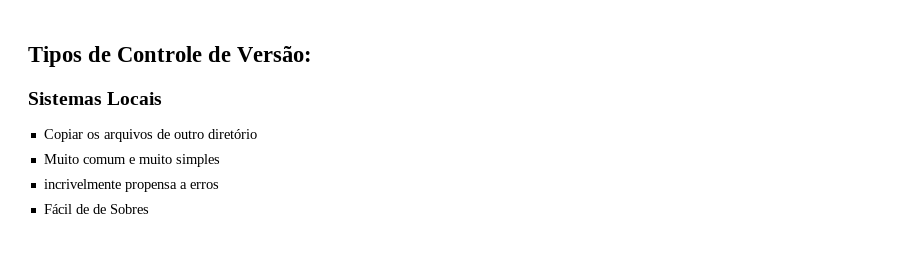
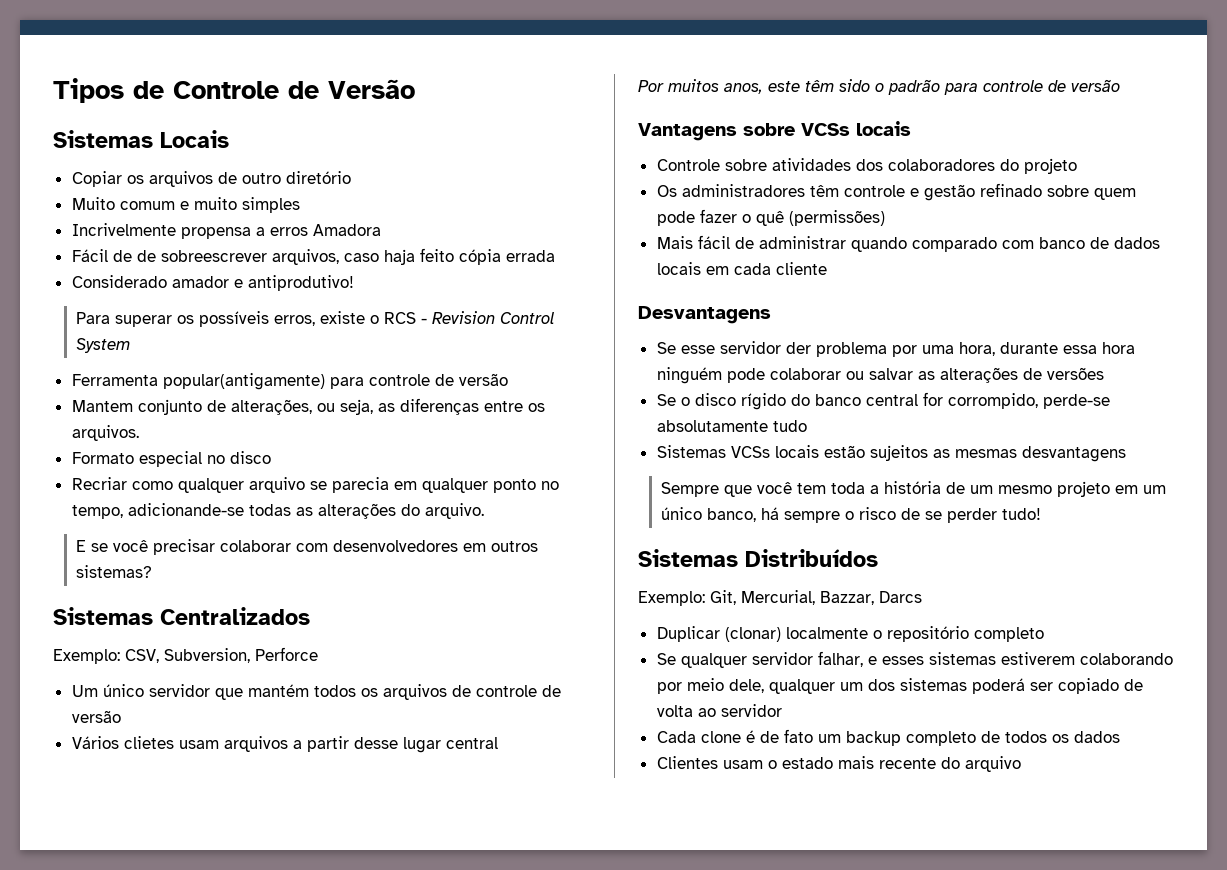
[237,46,313,62] Versão: -> [328,79,415,99] Versão
[43,179,121,189] incrivelmente -> [71,223,176,236] Incrivelmente
(219, 185) none -> [312,224,381,236] Amadora
[109,204,149,214] Sobres -> [160,248,555,265] [71,275,354,291] [76,311,555,327] [76,338,131,353] [71,373,508,390] [71,398,545,415] [71,425,139,441] [71,451,271,467] [71,477,559,493] [71,503,484,519] [76,539,539,555] [76,565,153,578] [53,607,310,625] [53,647,318,664] [71,684,561,700] [71,710,121,723] [71,736,498,753] [638,79,1120,95] [638,121,911,141] [656,158,1077,174] [656,183,1136,201] [656,209,885,226] [656,235,1160,252] [656,262,827,275] [638,306,771,324] [656,341,1135,357] [656,367,1104,384] [656,392,1110,410] [656,420,807,432] [656,445,1126,462] [661,481,1167,497] [661,507,1042,523] [638,549,878,567] [638,590,922,606] [656,626,1044,642] [656,651,1173,668] [656,678,1143,694] [656,704,782,717] [656,729,1120,746] [656,756,1021,772] sobreescrever arquivos, caso haja feito cópia errada // Considerado amador e antiprodutivo! // Para superar os possíveis erros, existe o RCS - Revision Control System // Ferramenta popular(antigamente) para controle de versão // Mantem conjunto de alterações, ou seja, as diferenças entre os arquivos. // Formato especial no disco // Recriar como qualquer arquivo se parecia em qualquer ponto no tempo, adicionande-se todas as alterações do arquivo. // E se você precisar colaborar com desenvolvedores em outros sistemas? // Sistemas Centralizados // Exemplo: CSV, Subversion, Perforce // Um único servidor que mantém todos os arquivos de controle de versão // Vários clietes usam arquivos a partir desse lugar central // Por muitos anos, este têm sido o padrão para controle de versão // Vantagens sobre VCSs locais // Controle sobre atividades dos colaboradores do projeto // Os administradores têm controle e gestão refinado sobre quem pode fazer o quê (permissões) // Mais fácil de administrar quando comparado com banco de dados locais em cada cliente // Desvantagens // Se esse servidor der problema por uma hora, durante essa hora ninguém pode colaborar ou salvar as alterações de versões // Se o disco rígido do banco central for corrompido, perde-se absolutamente tudo // Sistemas VCSs locais estão sujeitos as mesmas desvantagens // Sempre que você tem toda a história de um mesmo projeto em um único banco, há sempre o risco de se perder tudo! // Sistemas Distribuídos // Exemplo: Git, Mercurial, Bazzar, Darcs // Duplicar (clonar) localmente o repositório completo // Se qualquer servidor falhar, e esses sistemas estiverem colaborando por meio dele, qualquer um dos sistemas poderá ser copiado de volta ao servidor // Cada clone é de fato um backup completo de todos os dados // Clientes usam o estado mais recente do arquivo

